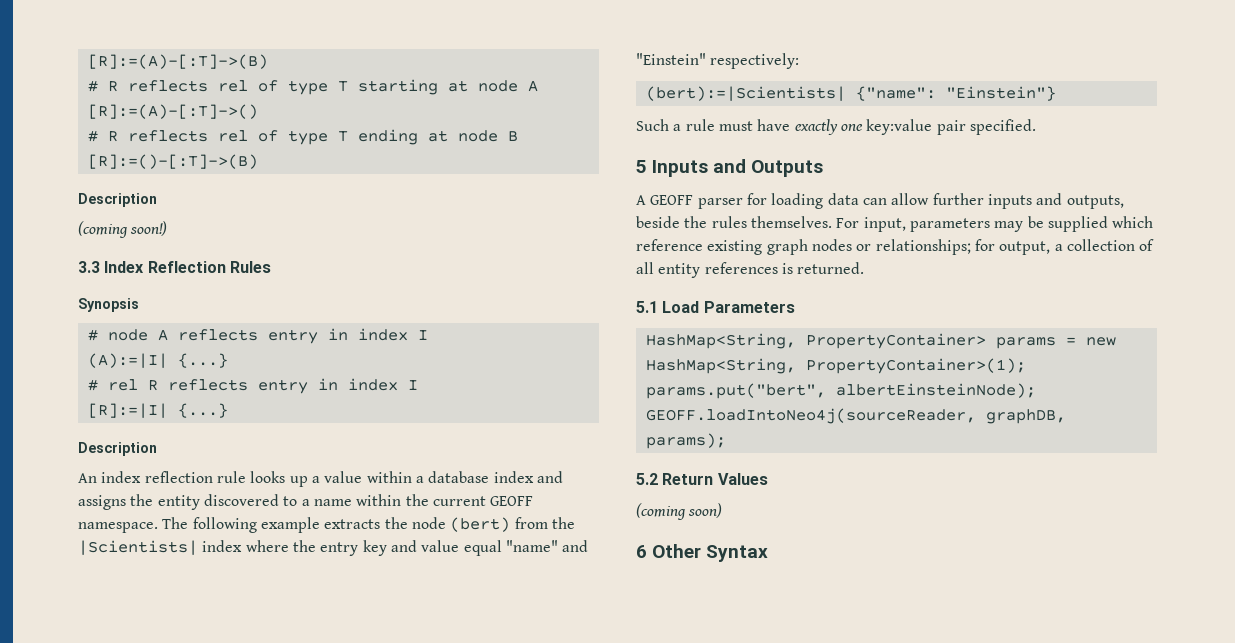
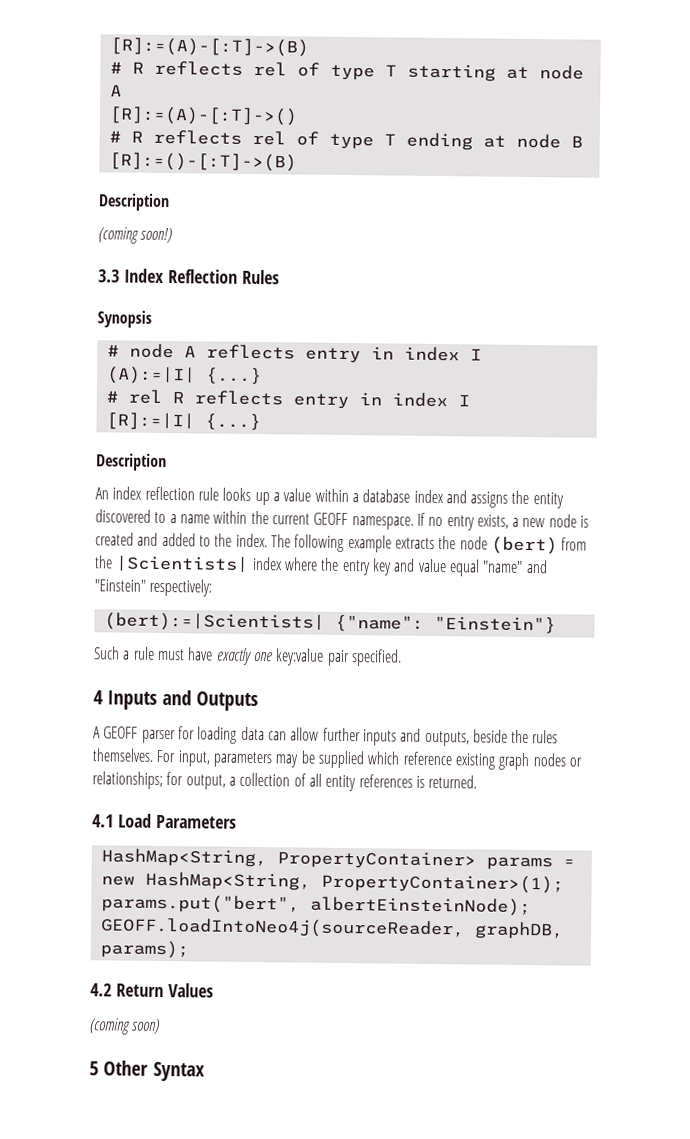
(158, 527) none -> [416,512,590,531] [95,532,268,548] If no entry exists, a new node is created and added to the index.
[636,160,647,173] 5 -> [93,690,103,705] 4
[636,301,658,313] 5.1 -> [92,814,114,828] 4.1
[636,473,658,485] 5.2 -> [90,983,112,997] 4.2
[636,545,647,558] 6 -> [89,1061,99,1076] 5

